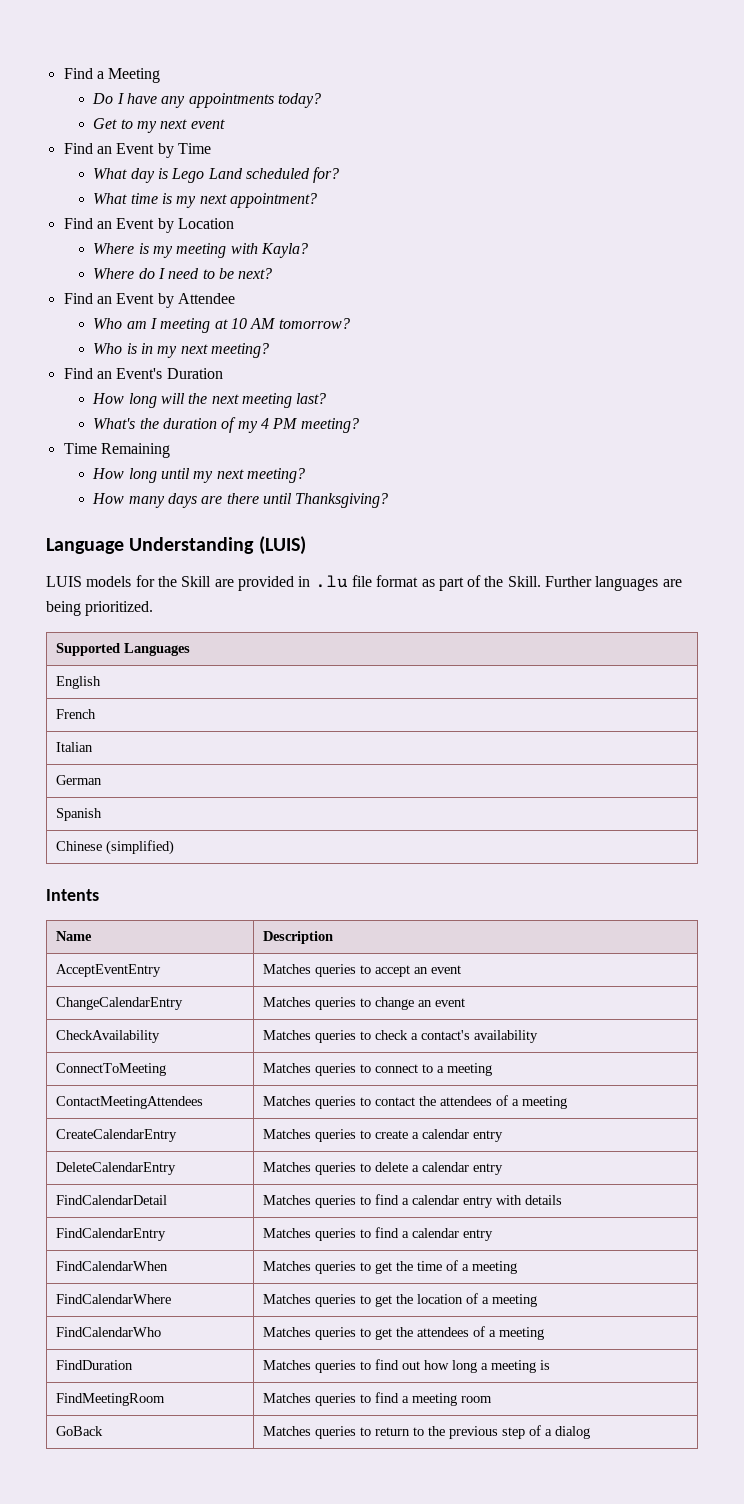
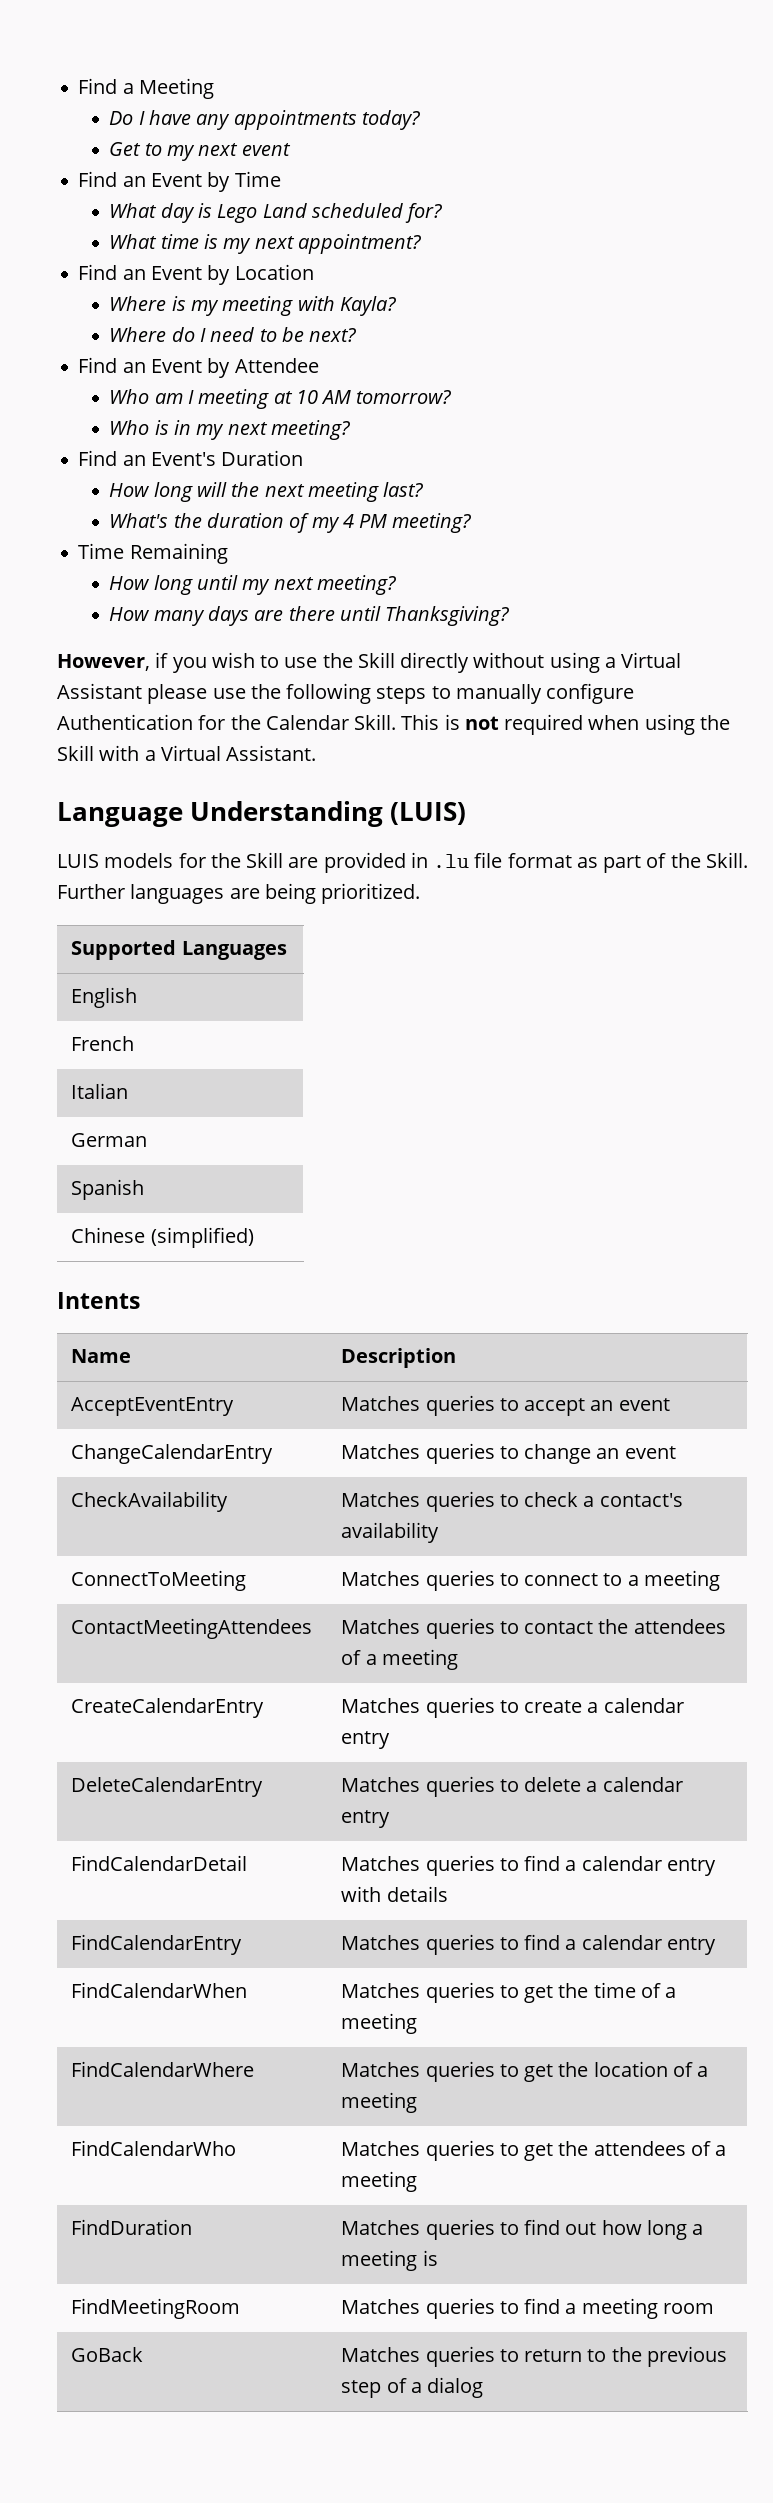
(389, 500) none -> [57,652,682,673] [57,683,635,704] [57,714,730,735] [57,745,317,761] // However, if you wish to use the Skill directly without using a Virtual Assistant please use the following steps to manually configure Authentication for the Calendar Skill. This is not required when using the Skill with a Virtual Assistant.

